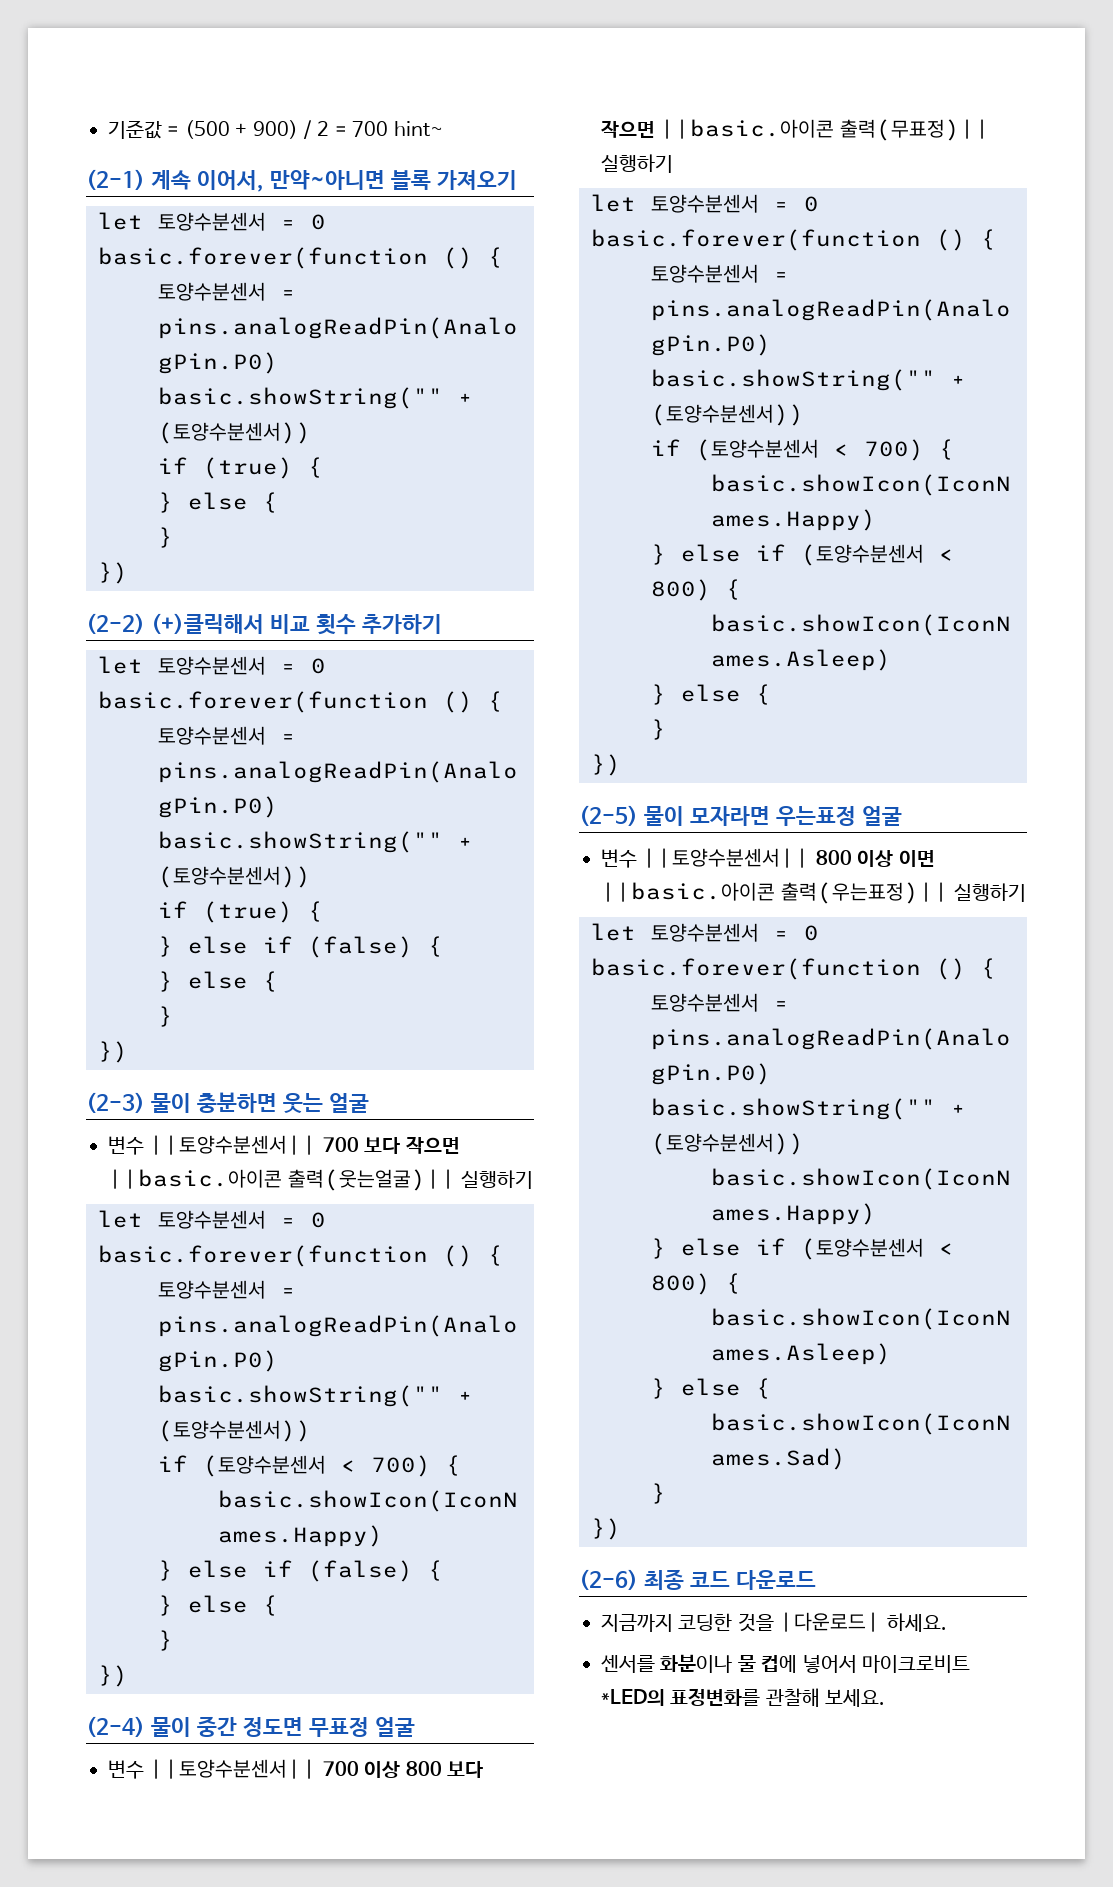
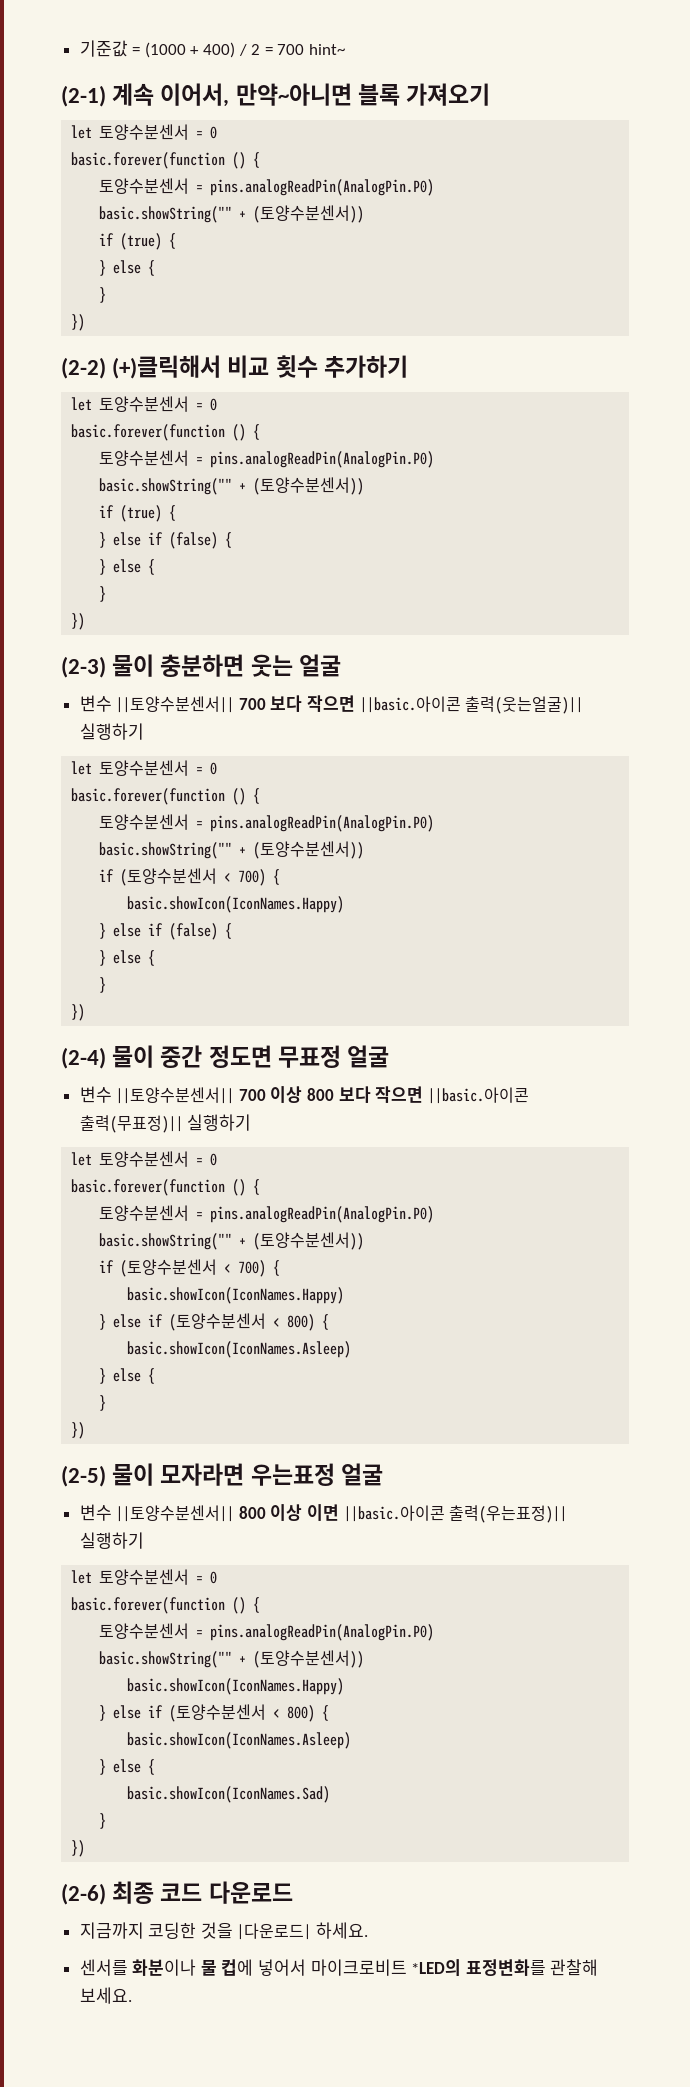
[184,120,298,139] (500 + 900) -> [144,42,236,58] (1000 + 400)

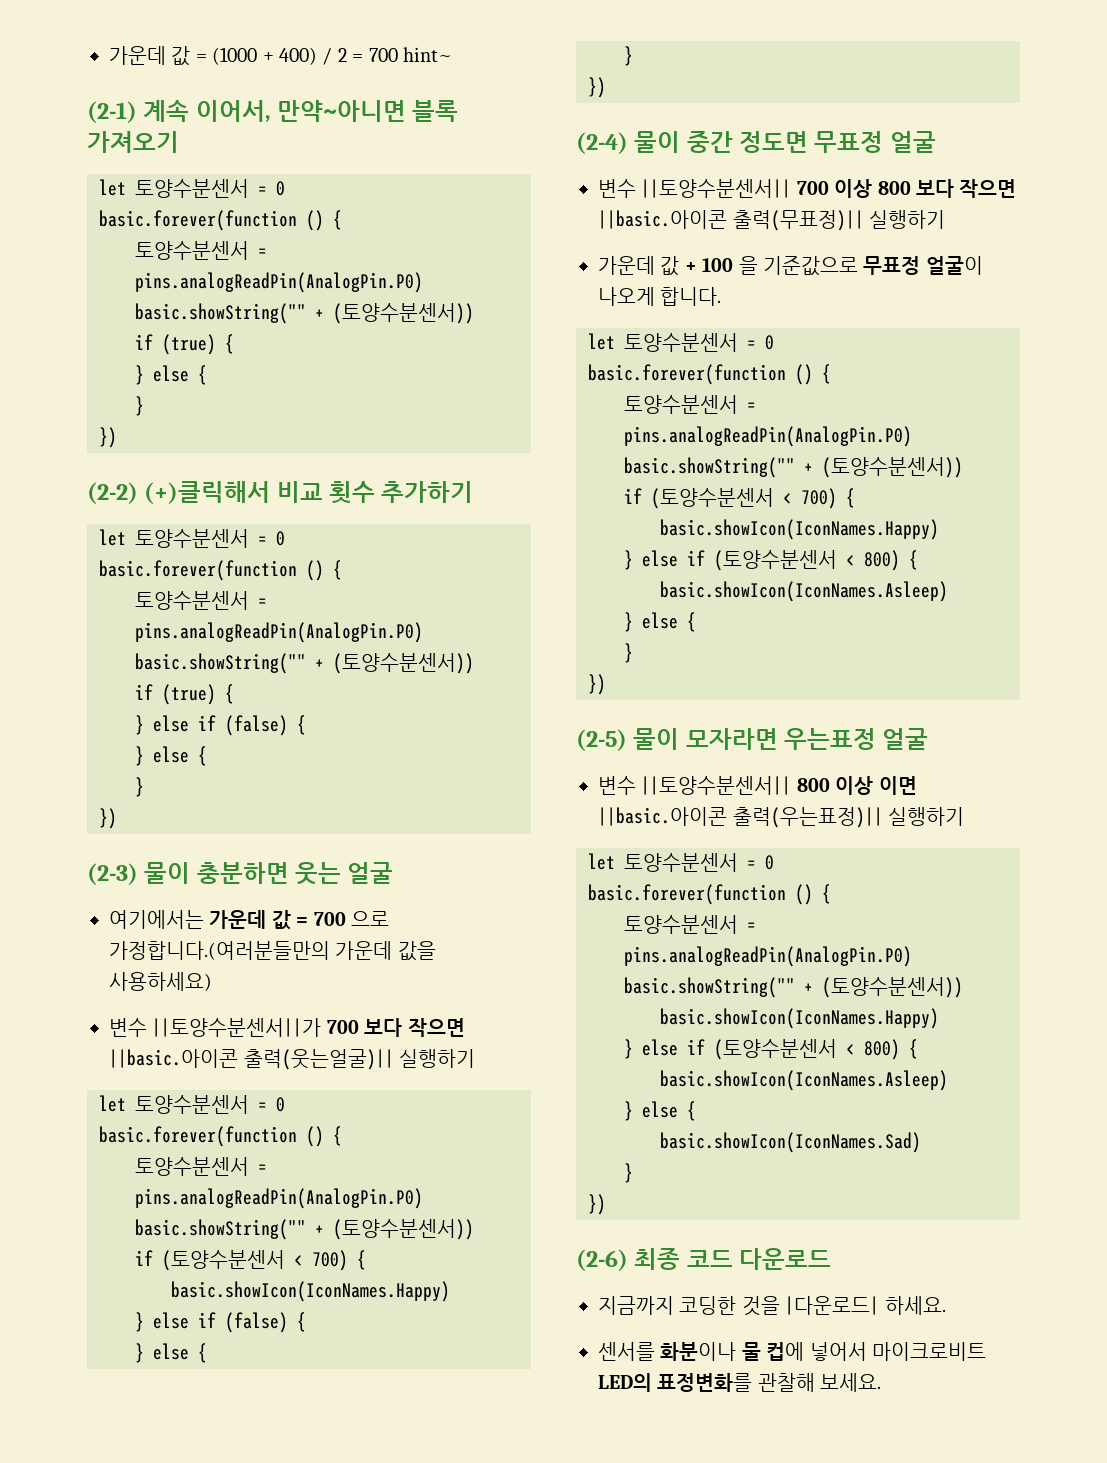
[79,40,128,57] 기준값 -> [109,46,191,66] 가운데 값
[79,695,235,713] // 변수 ||토양수분센서|| -> [109,910,389,930] [109,941,436,961] [109,972,212,991] [109,1018,322,1037] // 여기에서는 가운데 값 = 700 으로 가정합니다.(여러분들만의 가운데 값을 사용하세요) // 변수 ||토양수분센서||가
(252, 1122) none -> [598,256,983,276] [598,287,722,306] // 가운데 값 + 100 을 기준값으로 무표정 얼굴이 나오게 합니다.
[411,1959,462,1976] *LED의 -> [598,1373,652,1392] LED의

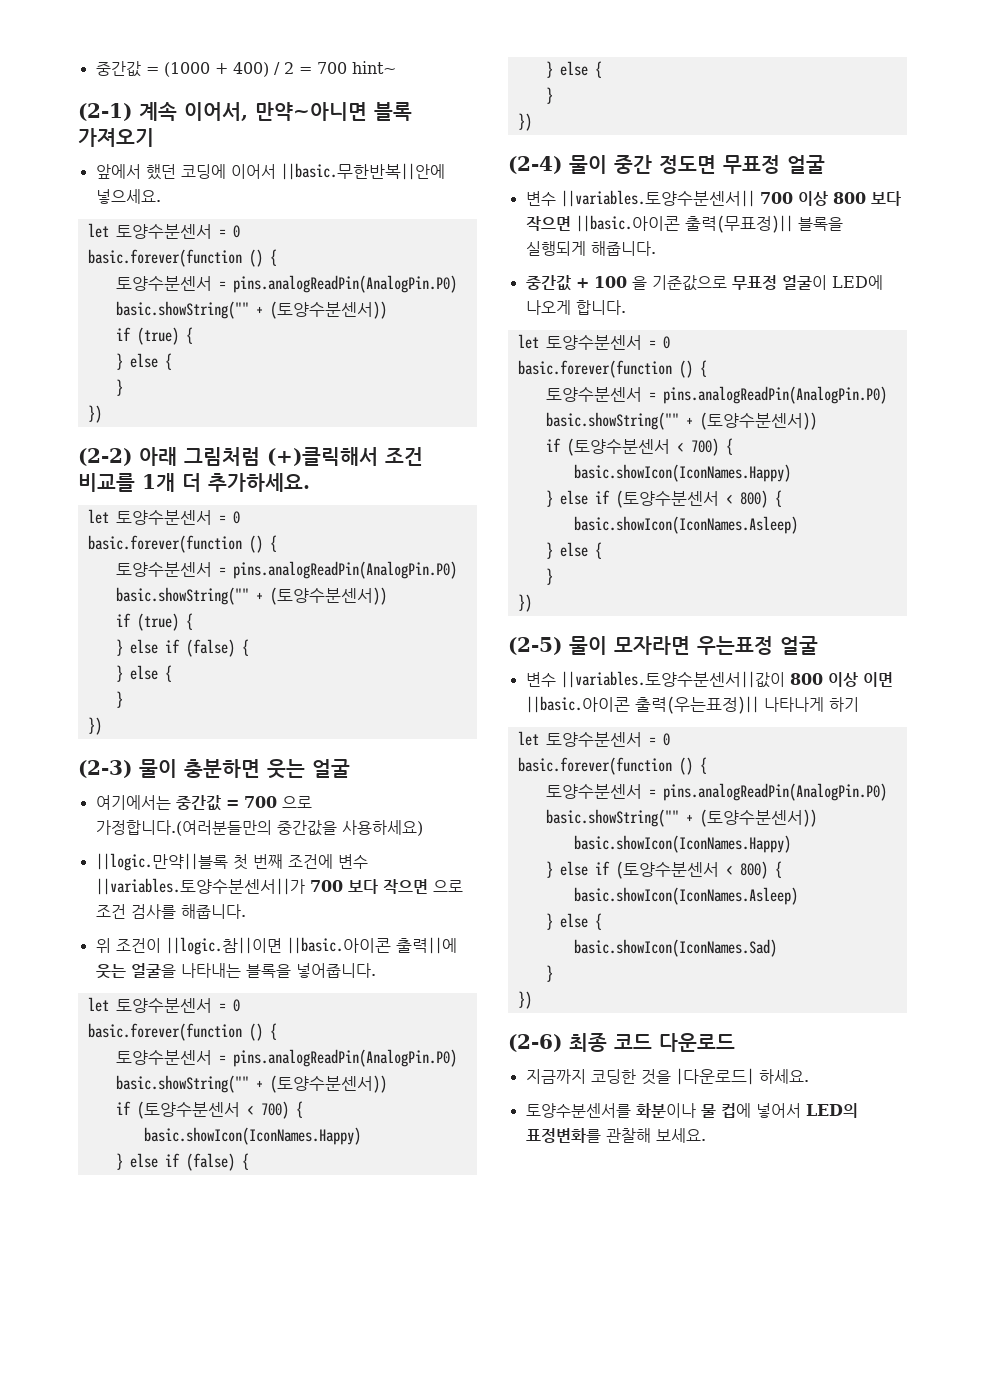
[109,46,191,66] 가운데 값 -> [95,61,141,77] 중간값
(179, 142) none -> [95,163,445,180] [95,189,161,204] // 앞에서 했던 코딩에 이어서 ||basic.무한반복||안에 넣으세요.
[144,481,474,504] (+)클릭해서 비교 횟수 추가하기 -> [139,447,423,466] [78,473,310,492] 아래 그림처럼 (+)클릭해서 조건 비교를 1개 더 추가하세요.
[209,910,291,930] 가운데 값 -> [175,795,221,811] 중간값
[335,941,436,961] 가운데 값을 -> [276,820,337,836] 중간값을
[109,1018,465,1037] [109,1049,476,1070] 변수 ||토양수분센서||가 700 보다 작으면 ||basic.아이콘 출력(웃는얼굴)|| 실행하기 -> [95,853,368,871] [95,878,463,895] [95,904,246,919] [95,937,457,955] [95,963,376,979] ||logic.만약||블록 첫 번째 조건에 변수 ||variables.토양수분센서||가 700 보다 작으면 으로 조건 검사를 해줍니다. // 위 조건이 ||logic.참||이면 ||basic.아이콘 출력||에 웃는 얼굴을 나타내는 블록을 넣어줍니다.
[641,179,792,198] ||토양수분센서|| -> [560,190,755,207] ||variables.토양수분센서||
[869,210,946,229] [598,256,680,276] 실행하기 // 가운데 값 -> [797,217,843,231] [525,241,656,256] [525,275,571,291] 블록을 실행되게 해줍니다. // 중간값
(983, 265) none -> [831,275,883,290] LED에
[641,776,792,795] ||토양수분센서|| -> [560,671,785,688] ||variables.토양수분센서||값이
[888,807,965,826] 실행하기 -> [763,697,859,712] 나타나게 하기
[598,1342,655,1361] 센서를 -> [525,1103,631,1118] 토양수분센서를
[872,1342,986,1361] 마이크로비트 -> (801, 1110) none

